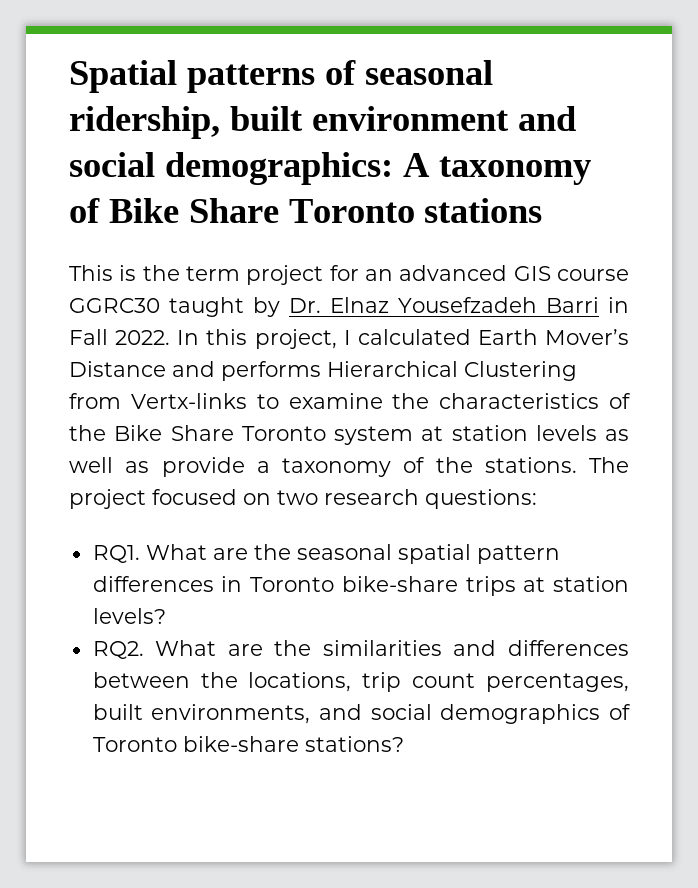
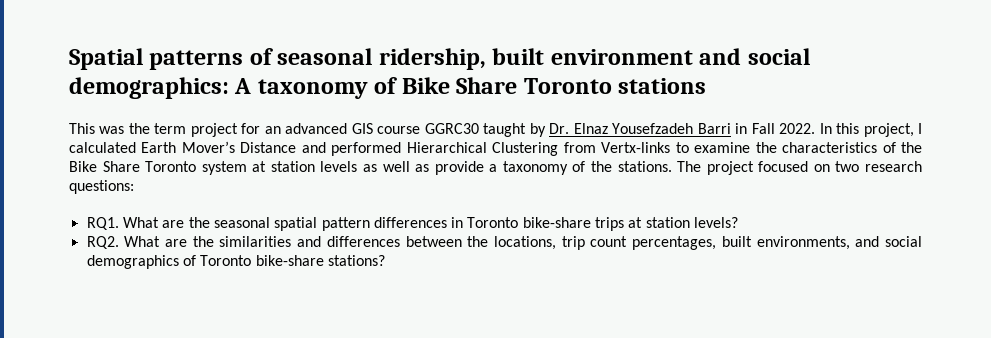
[119,265,137,281] is -> [99,126,125,134] was
[221,361,321,381] performs -> [331,142,402,156] performed

